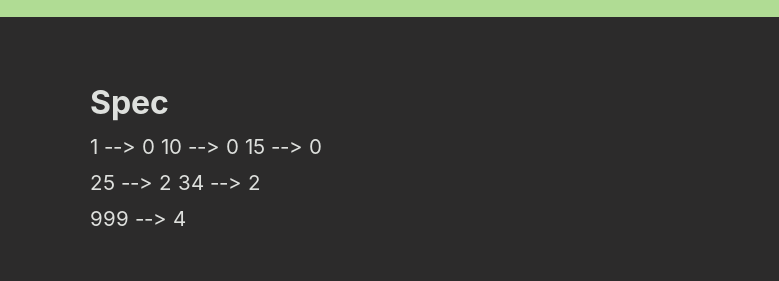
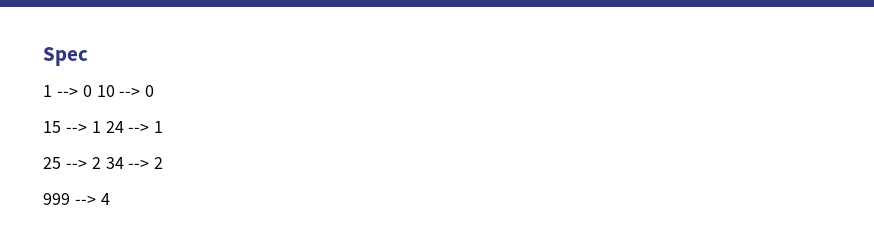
(239, 146) none -> (155, 91) //
[309,139,322,154] 0 -> [91,121,164,133] 1 24 --> 1

